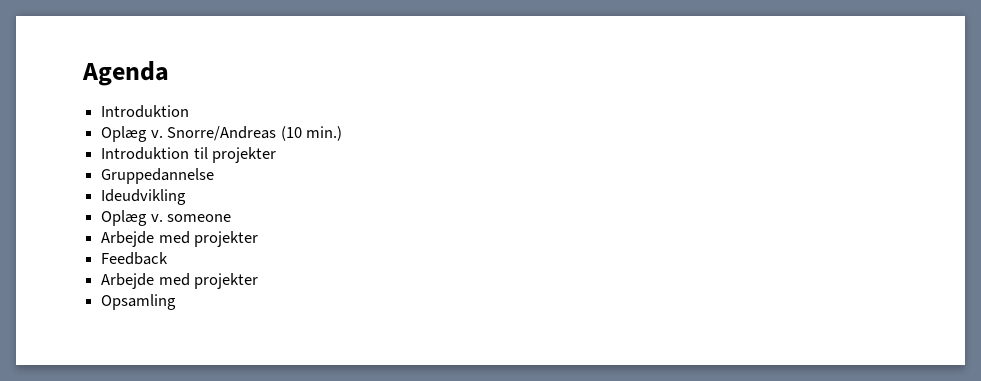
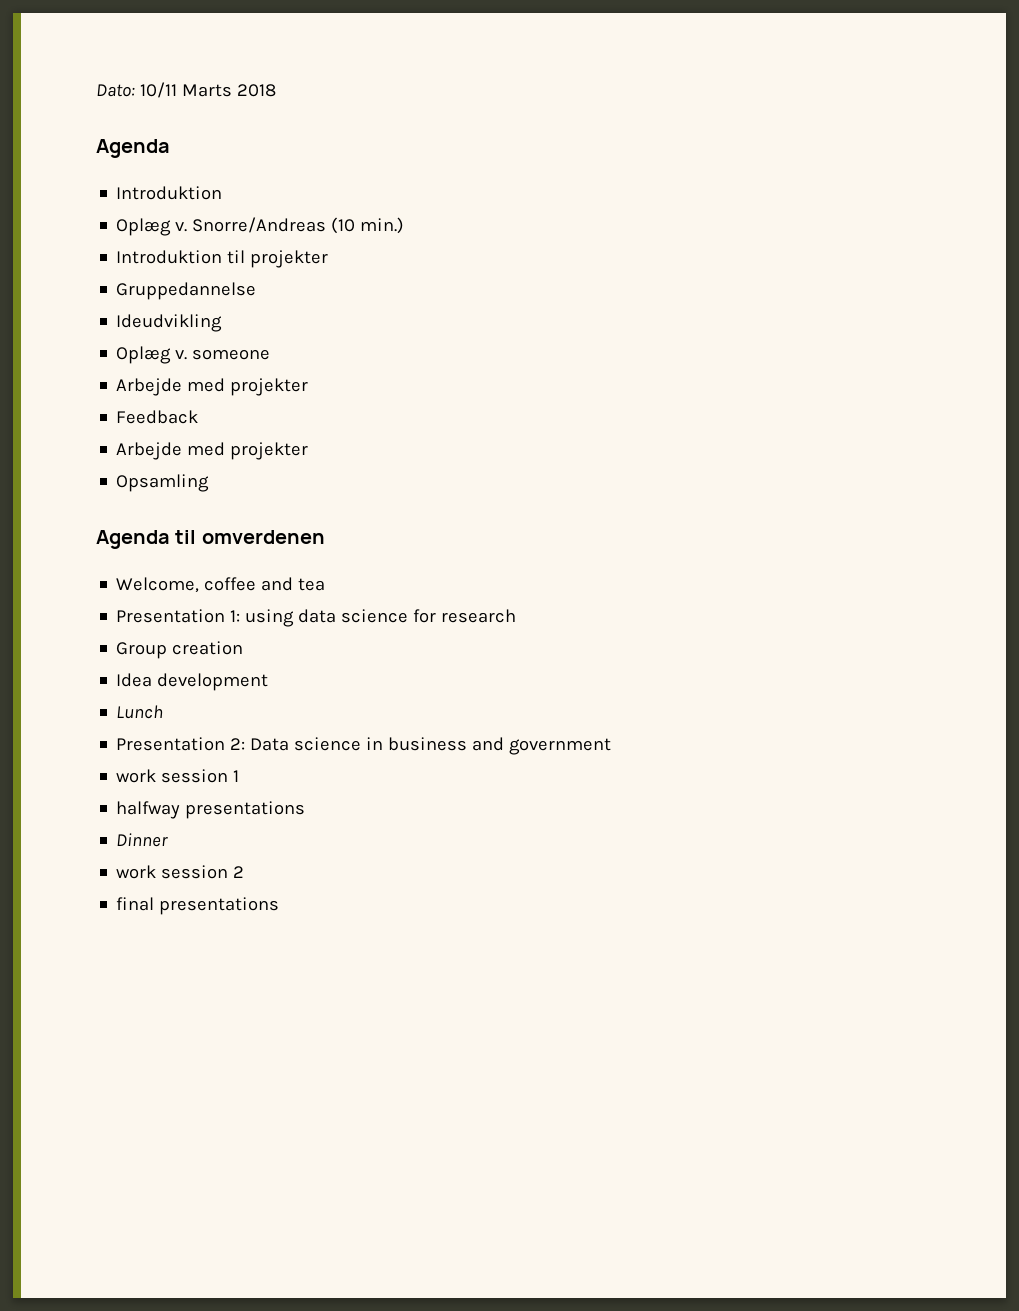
(82, 73) none -> [96,82,276,98] Dato: 10/11 Marts 2018 //
(177, 302) none -> [96,530,325,549] [116,577,326,593] [116,609,517,627] [116,641,244,659] [116,673,269,691] [116,705,164,719] [116,737,612,755] [116,769,240,783] [116,801,306,819] [116,833,169,847] [116,865,245,879] [116,897,280,915] // Agenda til omverdenen // Welcome, coffee and tea // Presentation 1: using data science for research // Group creation // Idea development // Lunch // Presentation 2: Data science in business and government // work session 1 // halfway presentations // Dinner // work session 2 // final presentations

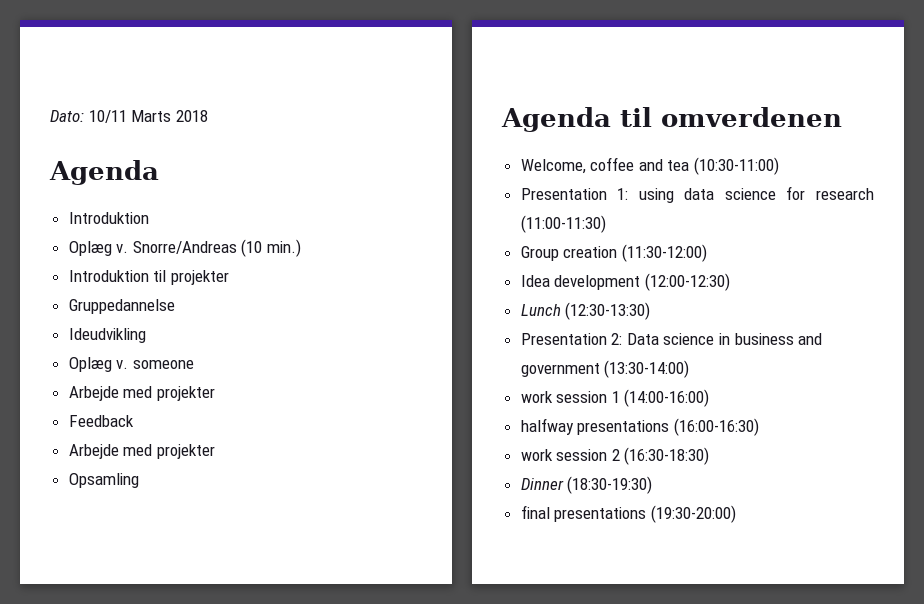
(326, 584) none -> [694,157,780,175] (10:30-11:00)
(517, 616) none -> [520,215,606,233] (11:00-11:30)
(244, 648) none -> [621,244,707,262] (11:30-12:00)
(269, 682) none -> [644,273,730,291] (12:00-12:30)
(164, 712) none -> [565,302,651,320] (12:30-13:30)
(612, 746) none -> [604,360,690,378] (13:30-14:00)
(240, 776) none -> [624,389,710,407] (14:00-16:00)
[116,833,169,847] // Dinner -> [673,418,759,436] (16:00-16:30)
(245, 872) none -> [624,447,710,465] [520,476,653,494] (16:30-18:30) // Dinner (18:30-19:30)
(280, 906) none -> [650,505,736,523] (19:30-20:00)

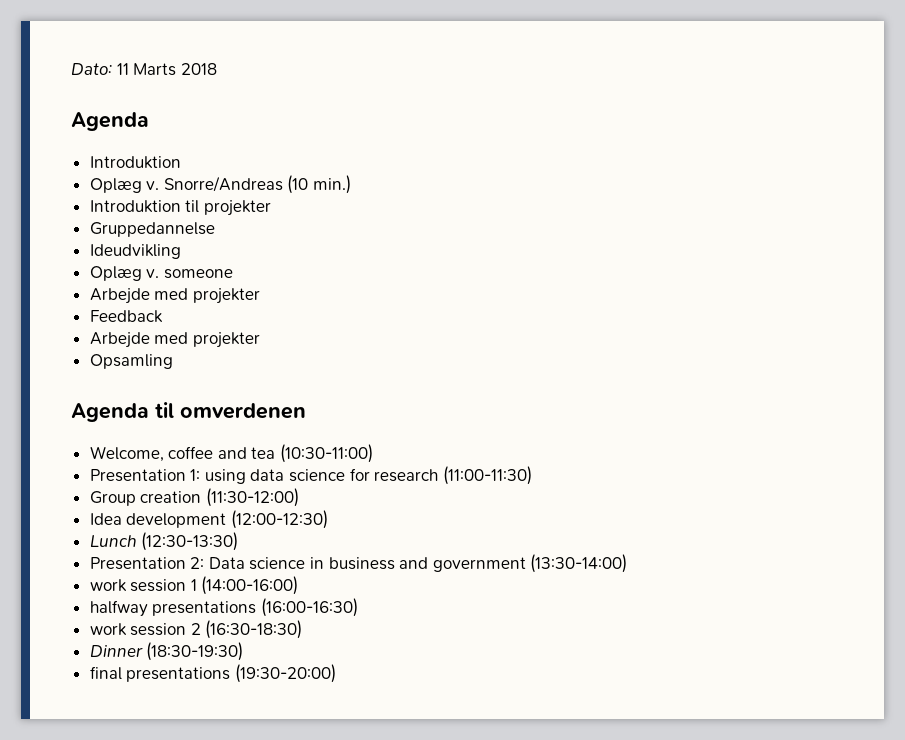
[88,110,127,123] 10/11 -> [116,63,129,75] 11

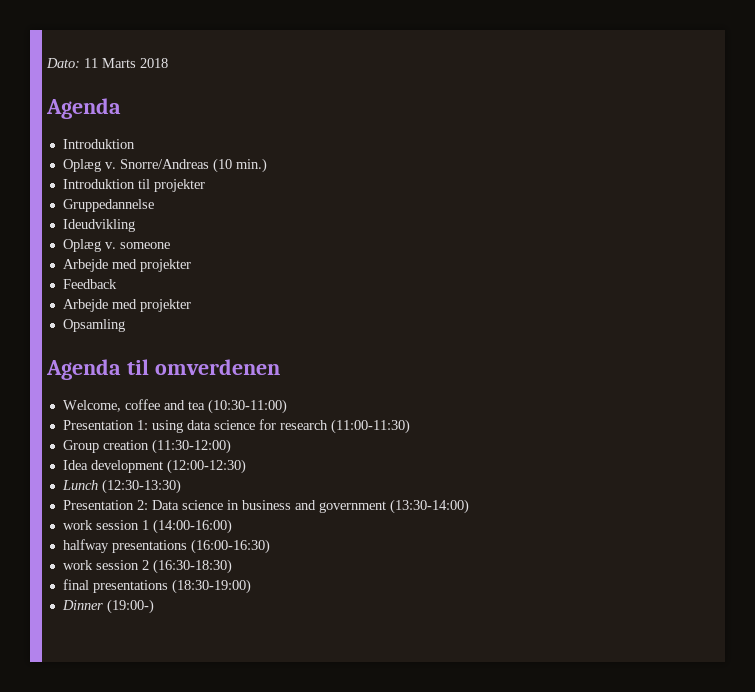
[89,642,244,661] // Dinner (18:30-19:30) -> (232, 566) none
[234,664,336,683] (19:30-20:00) -> [171,579,251,594] [61,599,154,614] (18:30-19:00) // Dinner (19:00-)

